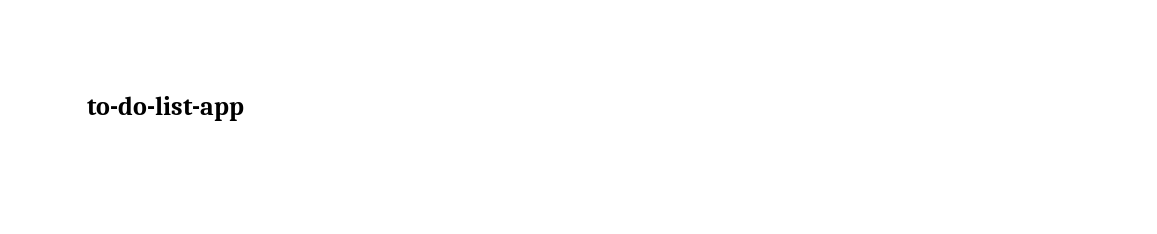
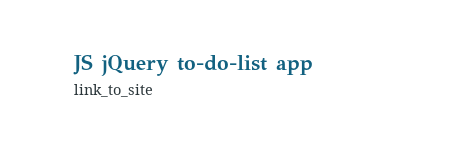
[87,96,244,121] to-do-list-app -> [73,54,313,76] [74,84,153,97] JS jQuery to-do-list app // link_to_site

